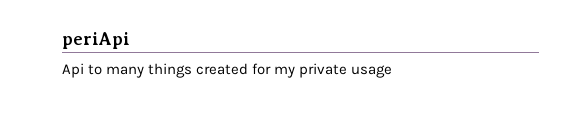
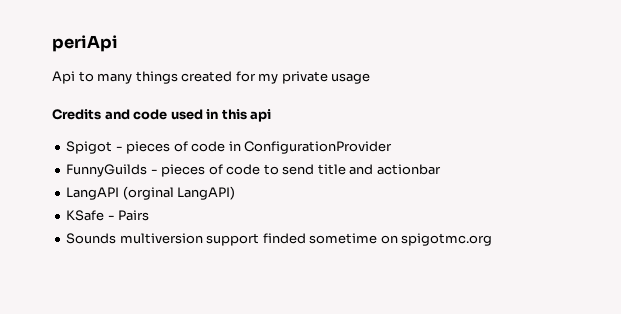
(393, 71) none -> [52,109,272,122] [66,141,393,154] [66,164,441,177] [66,186,236,200] [66,210,150,221] [66,233,493,246] // Credits and code used in this api // Spigot - pieces of code in ConfigurationProvider // FunnyGuilds - pieces of code to send title and actionbar // LangAPI (orginal LangAPI) // KSafe - Pairs // Sounds multiversion support finded sometime on spigotmc.org

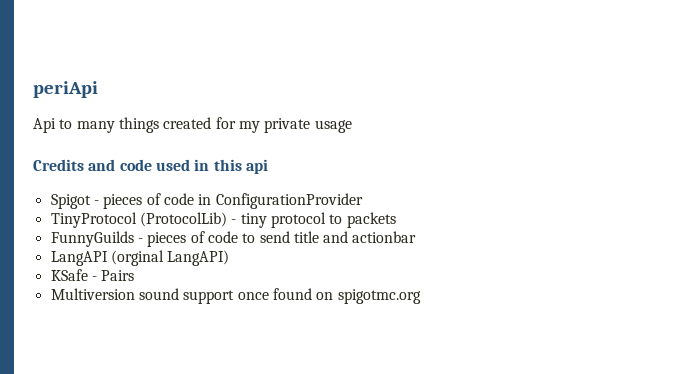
(393, 147) none -> [50,212,396,228] // TinyProtocol (ProtocolLib) - tiny protocol to packets
[66,233,378,246] Sounds multiversion support finded sometime -> [50,288,312,304] Multiversion sound support once found

